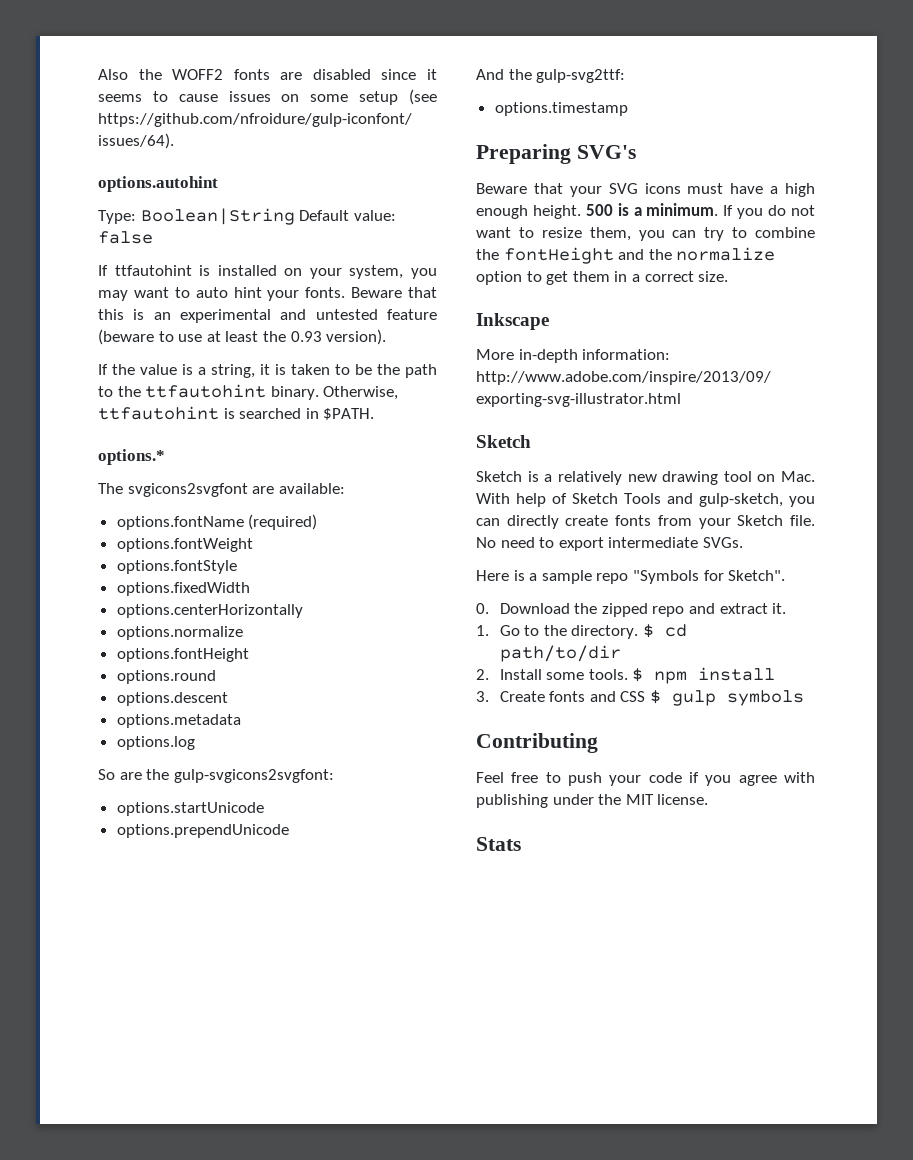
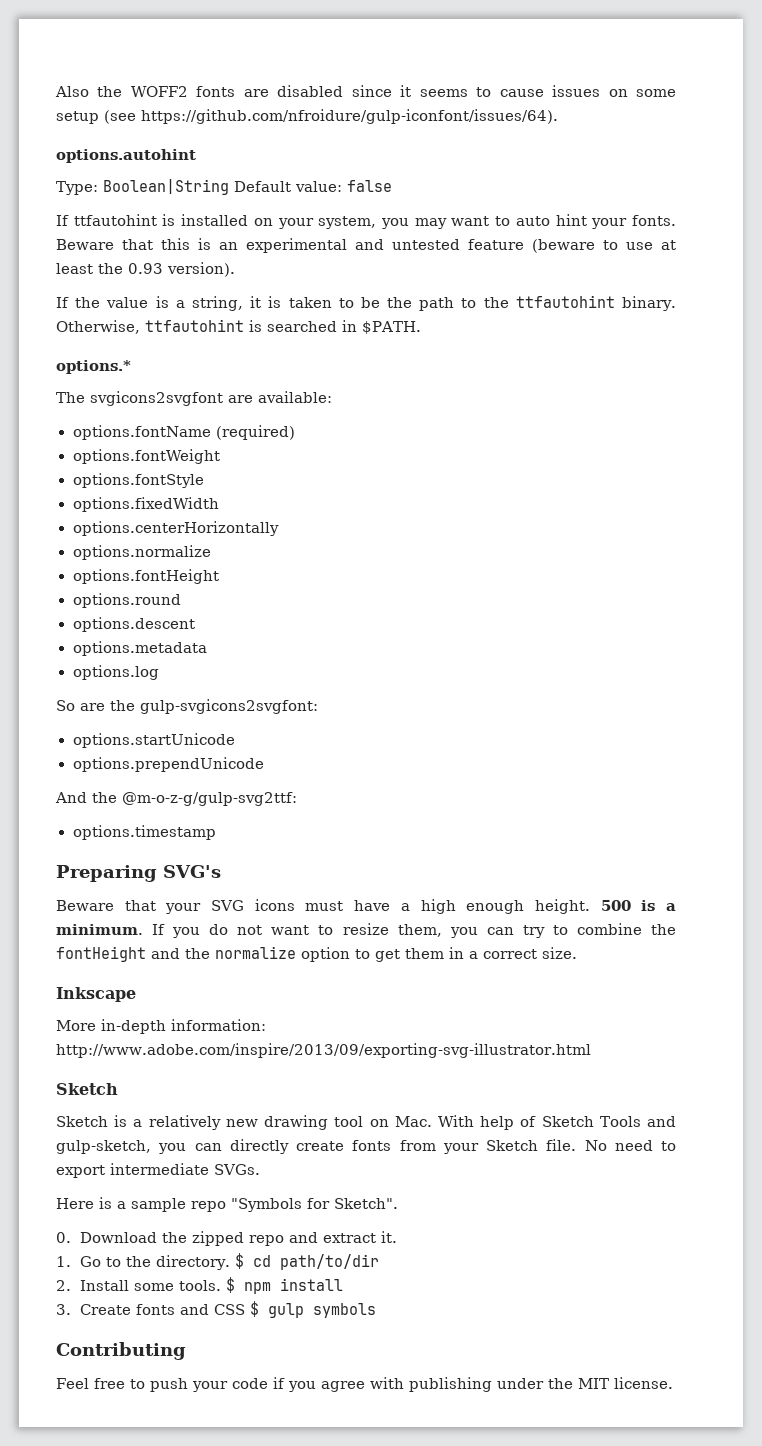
[536,69,626,83] gulp-svg2ttf: -> [122,792,297,806] @m-o-z-g/gulp-svg2ttf:
[476,837,521,851] // Stats -> (673, 1383) none

